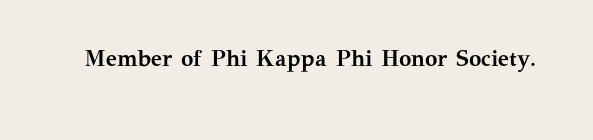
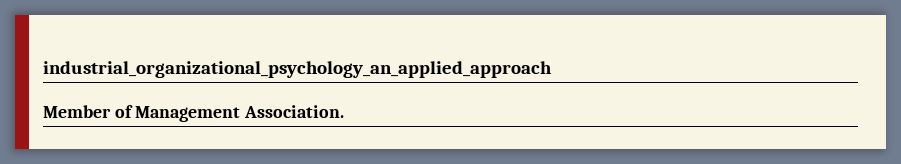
(84, 58) none -> [43,61,552,78] industrial_organizational_psychology_an_applied_approach //
[211,49,536,72] Phi Kappa Phi Honor Society. -> [135,105,345,122] Management Association.

